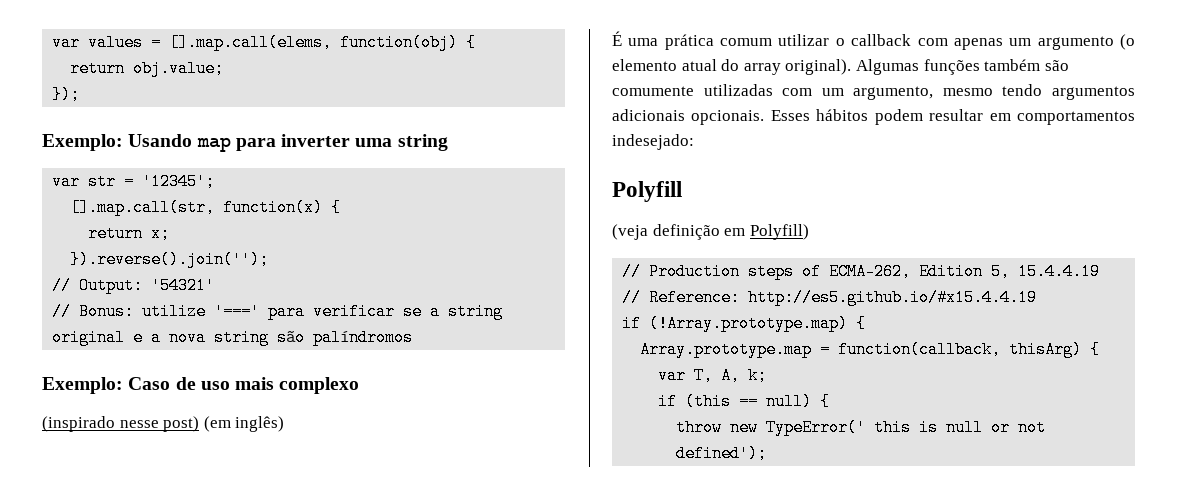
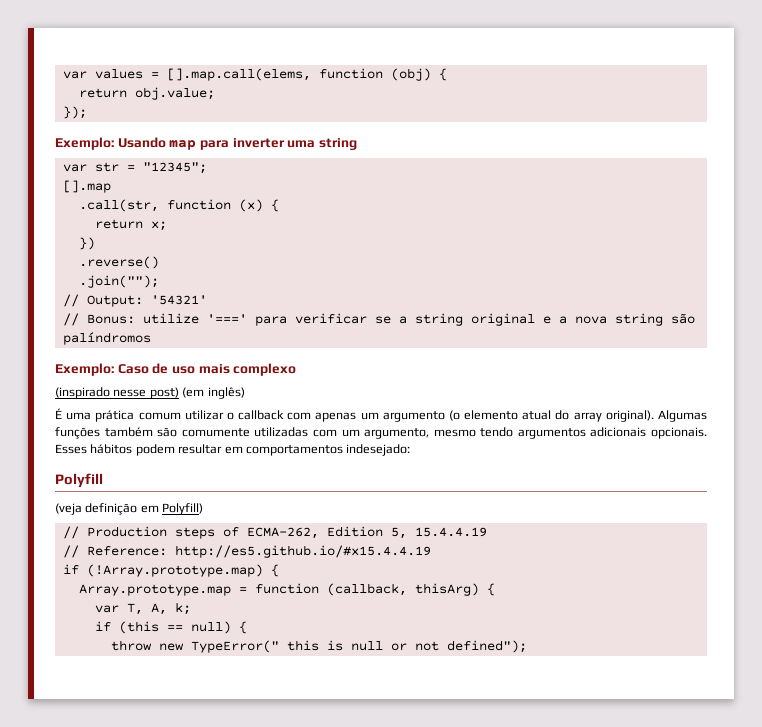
[340,34,459,51] function(obj) -> [318,68,431,81] function (obj)
[142,173,216,190] [70,199,324,216] '12345'; // [].map.call(str, function(x) -> [142,162,207,174] [62,180,111,193] [78,199,263,212] "12345"; // [].map // .call(str, function (x)
[70,251,270,268] }).reverse().join(''); -> [78,237,95,250] [78,256,159,269] [78,275,159,288] }) // .reverse() // .join("");
[838,341,1002,358] function(callback, -> [254,583,407,596] function (callback,
[766,419,867,436] TypeError(' -> [190,640,279,653] TypeError("
[676,445,768,462] defined'); -> [446,640,527,653] defined");

